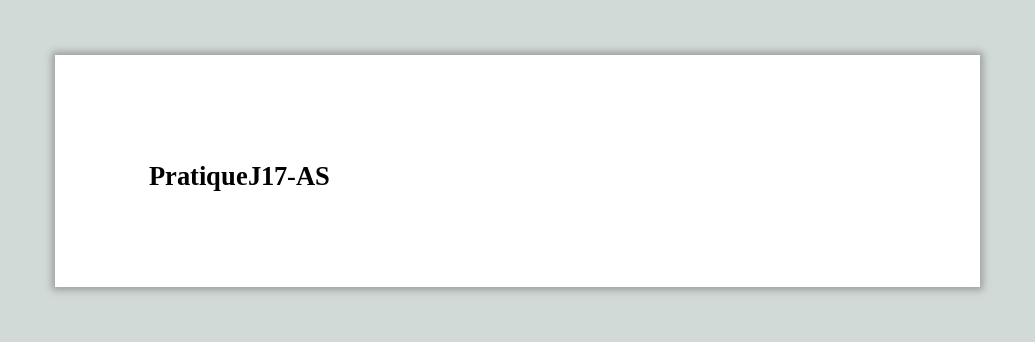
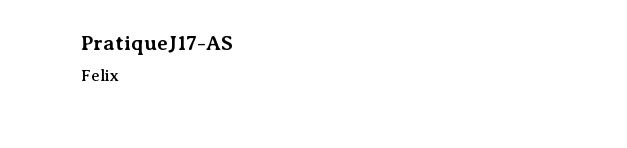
(330, 178) none -> [81,69,119,81] // Felix

